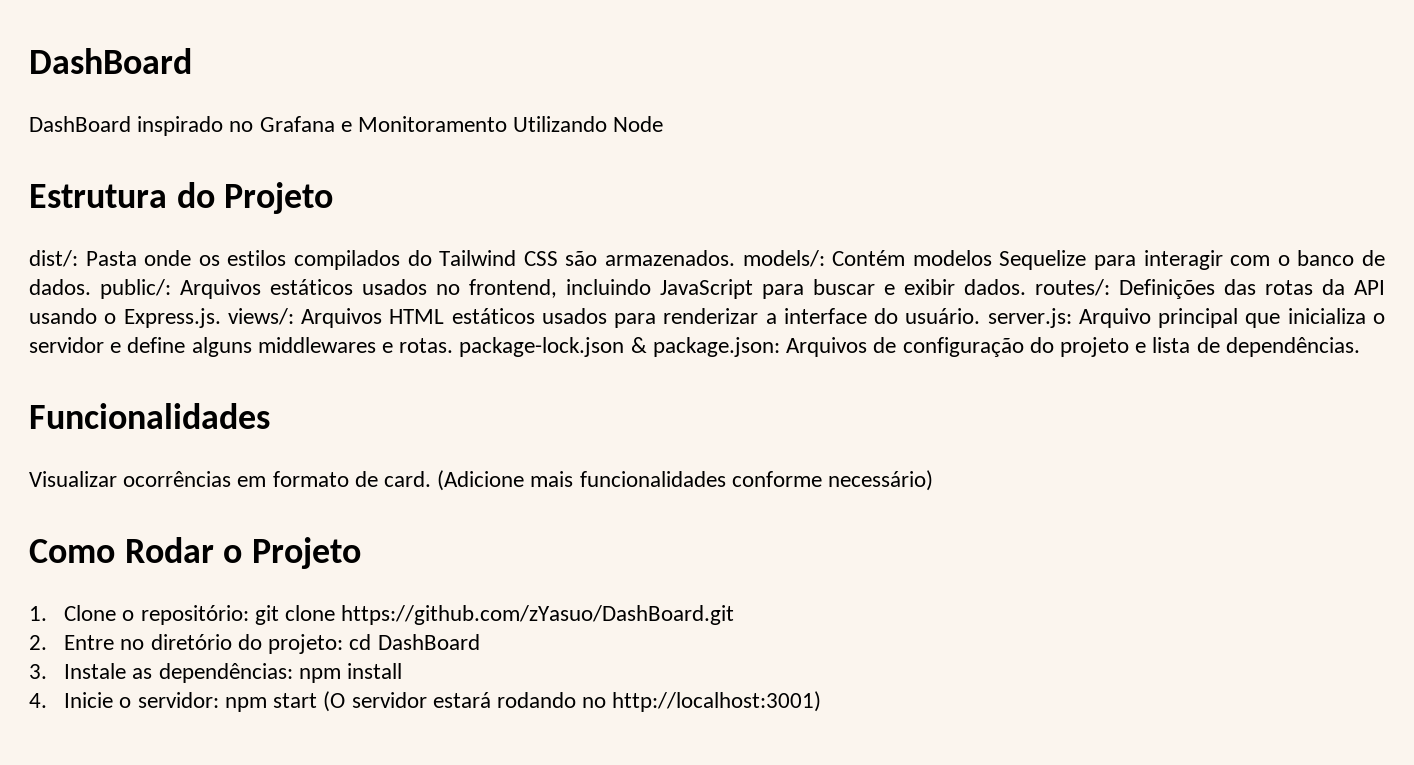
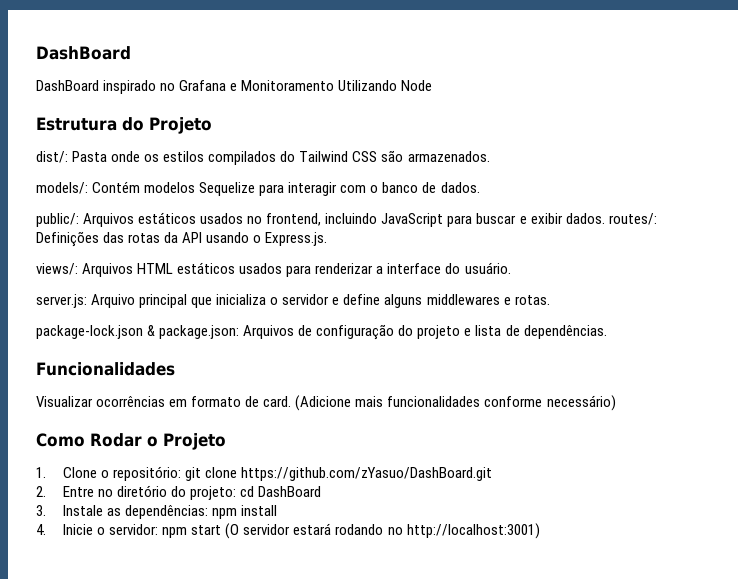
(736, 258) none -> (490, 156) //
(91, 287) none -> (480, 187) //
(221, 318) none -> (328, 239) //
(981, 316) none -> (511, 268) //
(454, 345) none -> (550, 300) //

